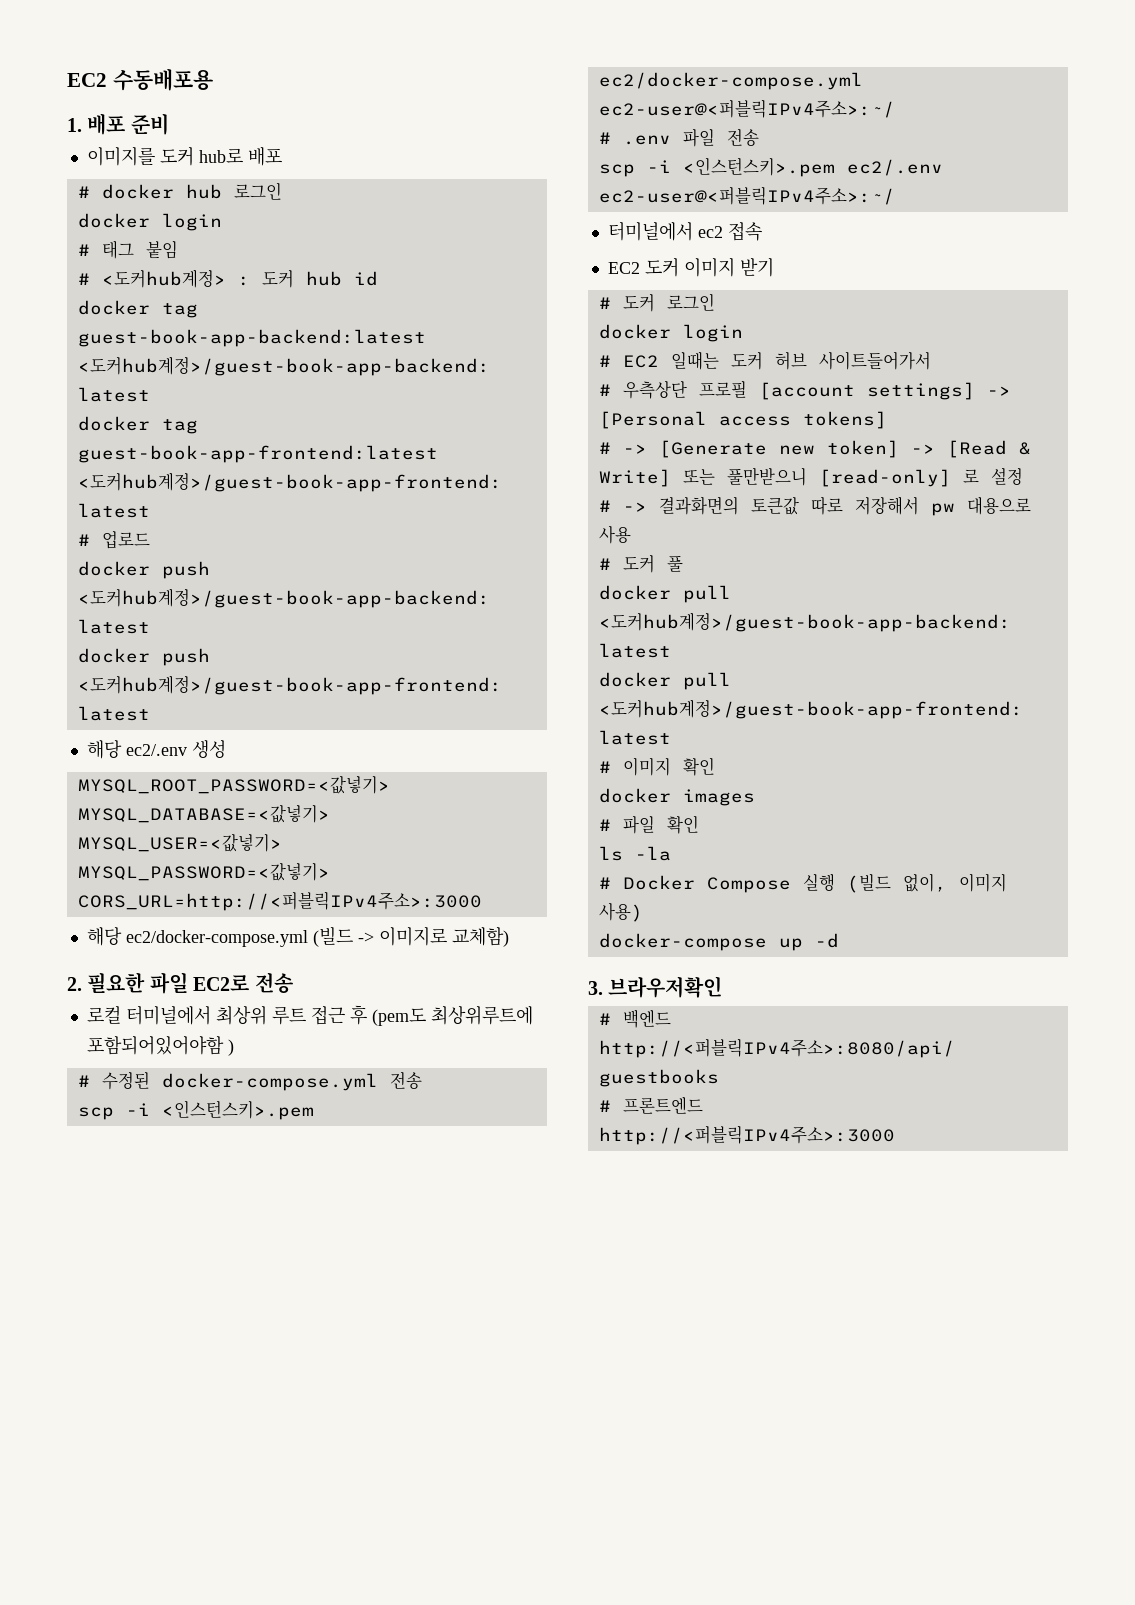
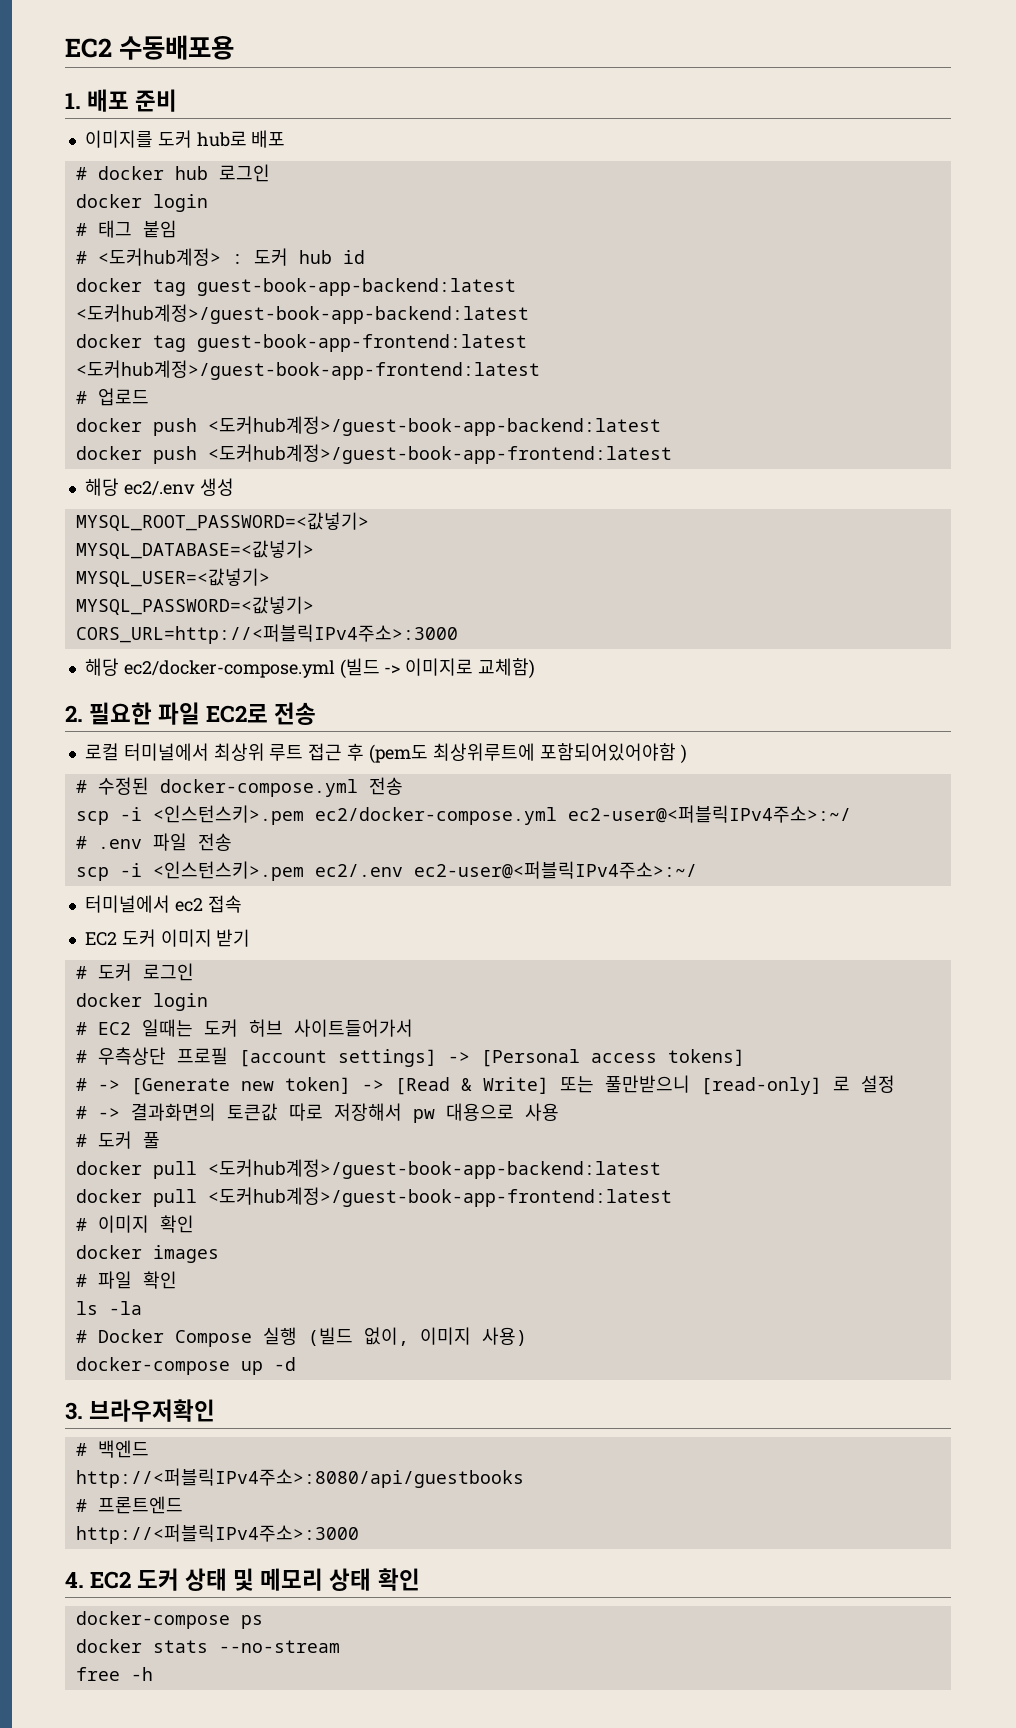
(895, 1135) none -> [65,1568,420,1591] [75,1611,263,1629] [75,1639,340,1653] [75,1667,153,1681] // 4. EC2 도커 상태 및 메모리 상태 확인 // docker-compose ps // docker stats --no-stream // free -h

